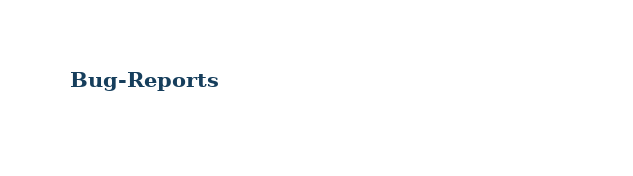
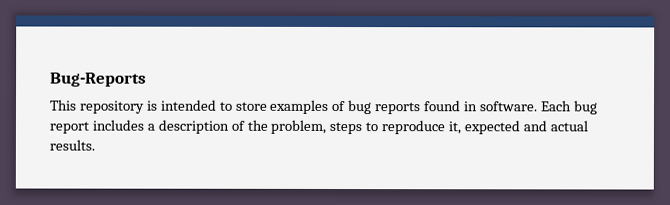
(219, 81) none -> [49,99,598,115] [49,119,588,135] [49,139,95,151] // This repository is intended to store examples of bug reports found in software. Each bug report includes a description of the problem, steps to reproduce it, expected and actual results.

